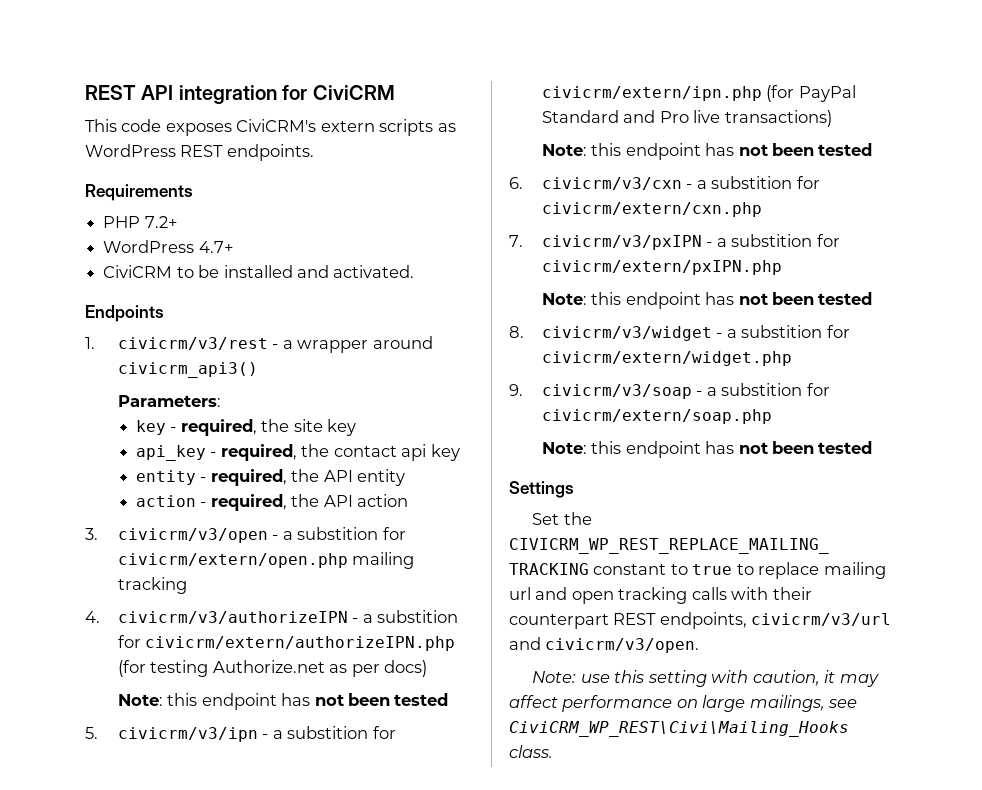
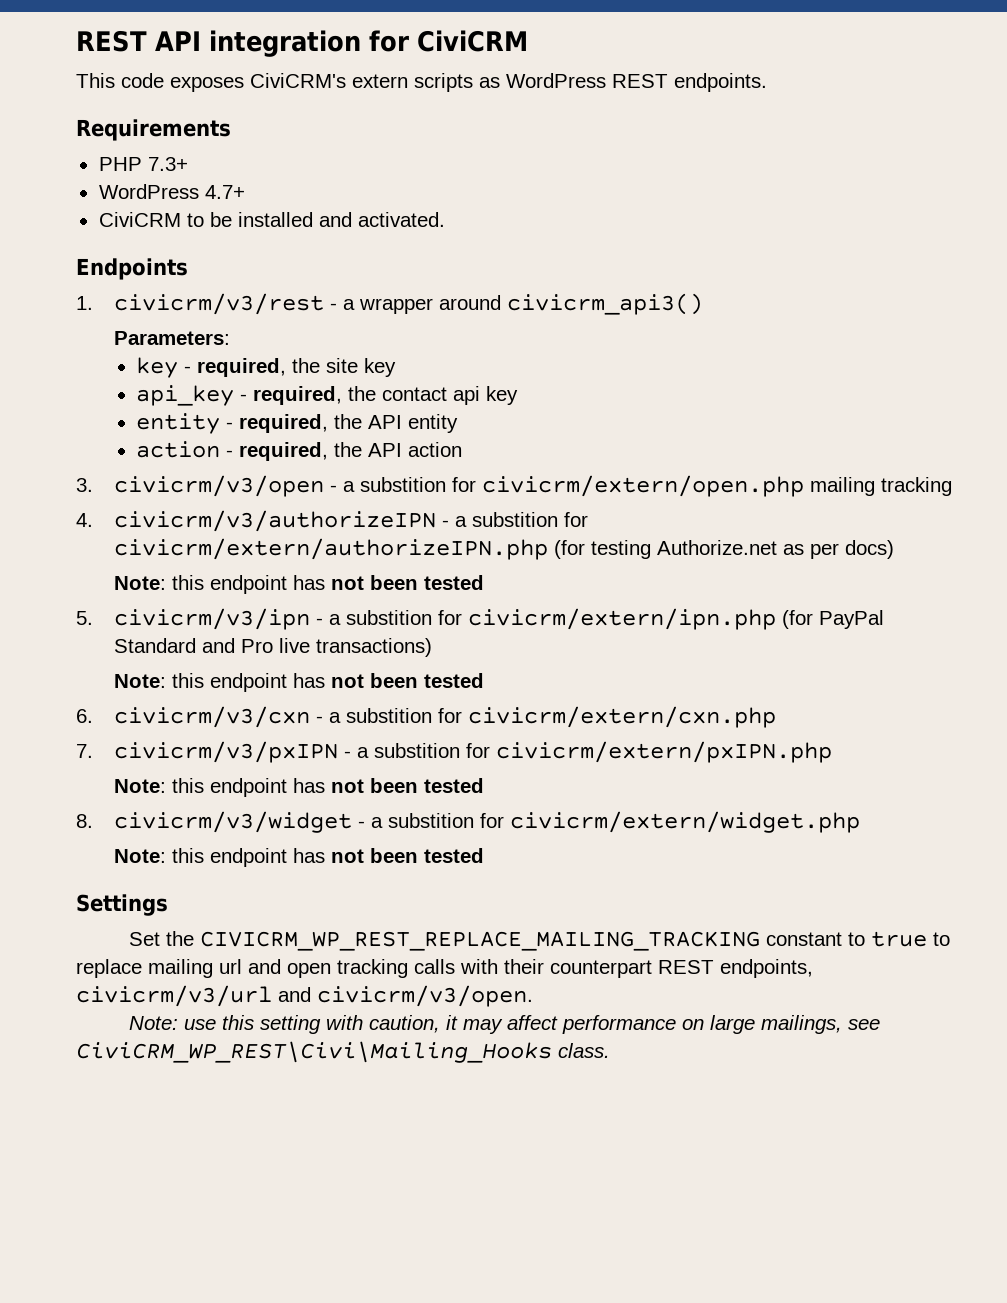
[144,216,177,228] 7.2+ -> [147,157,188,171] 7.3+
[509,383,830,399] [541,409,772,424] // 9. civicrm/v3/soap - a substition for civicrm/extern/soap.php -> (860, 822) none

